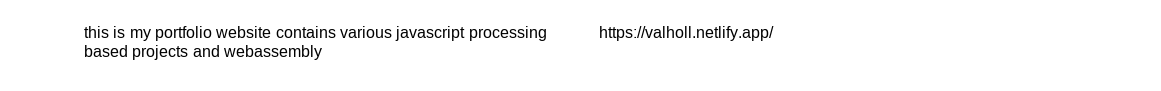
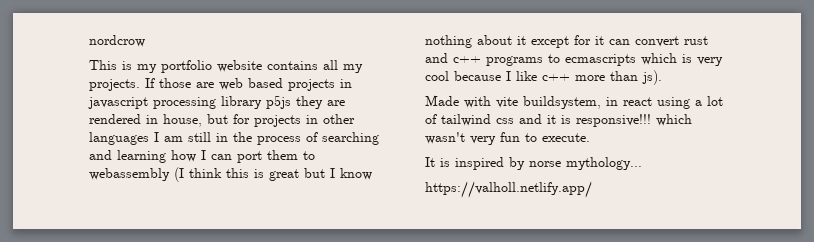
[84,26,109,38] this -> [89,35,145,47] [89,60,117,70] nordcrow // This
[339,26,547,41] [84,45,322,60] various javascript processing based projects and webassembly -> [323,60,363,73] [89,78,352,91] [88,95,345,109] [89,114,355,127] [89,132,379,145] [89,150,315,163] [89,167,372,182] [425,35,708,48] [425,53,723,66] [425,70,662,85] [425,95,723,109] [425,114,692,127] [425,132,590,145] [425,157,642,170] all my projects. If those are web based projects in javascript processing library p5js they are rendered in house, but for projects in other languages I am still in the process of searching and learning how I can port them to webassembly (I think this is great but I know nothing about it except for it can convert rust and c++ programs to ecmascripts which is very cool because I like c++ more than js). // Made with vite buildsystem, in react using a lot of tailwind css and it is responsive!!! which wasn't very fun to execute. // It is inspired by norse mythology...

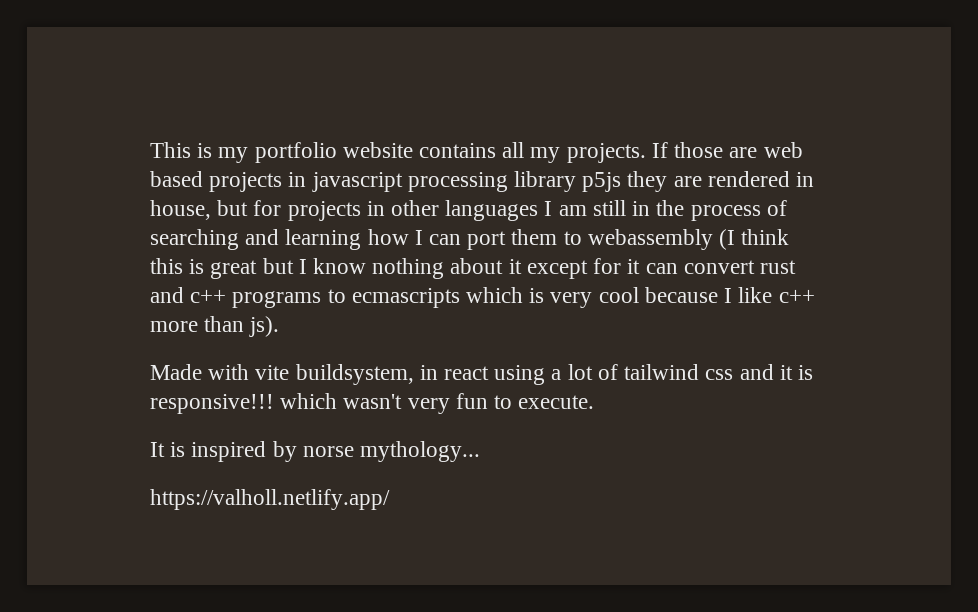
[89,35,145,47] nordcrow // -> (150, 150) none

